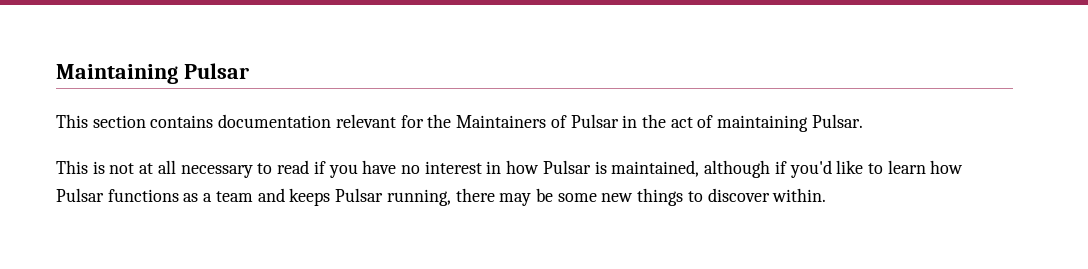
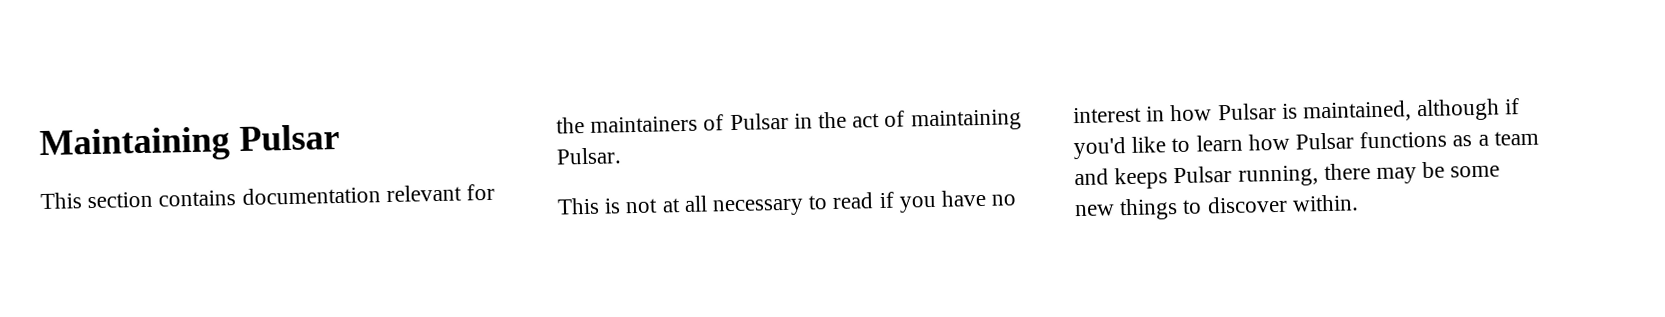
[456,115,547,128] Maintainers -> [590,115,699,133] maintainers

